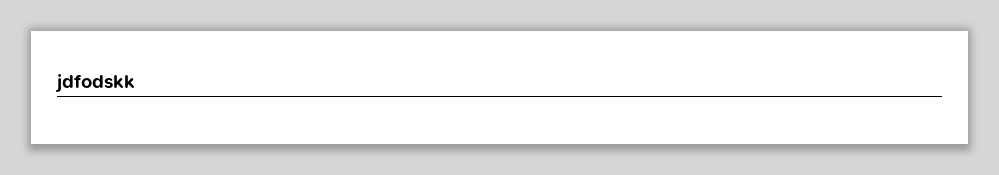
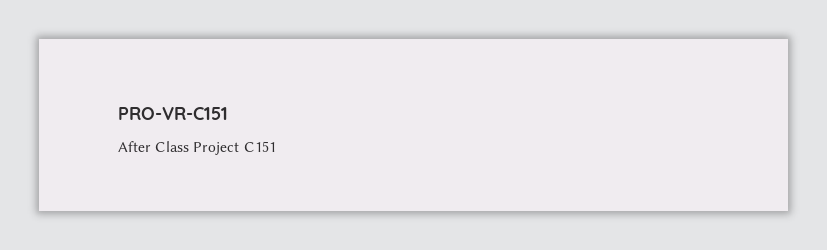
[55,74,135,93] jdfodskk -> [118,107,228,120] [118,141,276,155] PRO-VR-C151 // After Class Project C151

